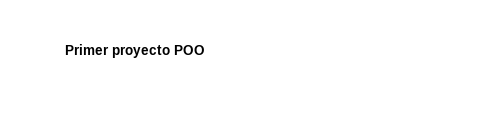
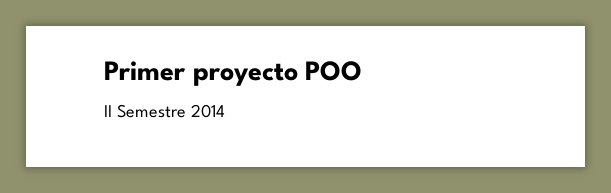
(205, 50) none -> [104,104,225,118] // II Semestre 2014

